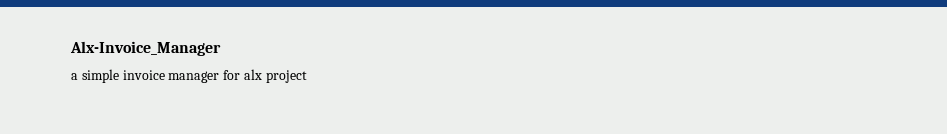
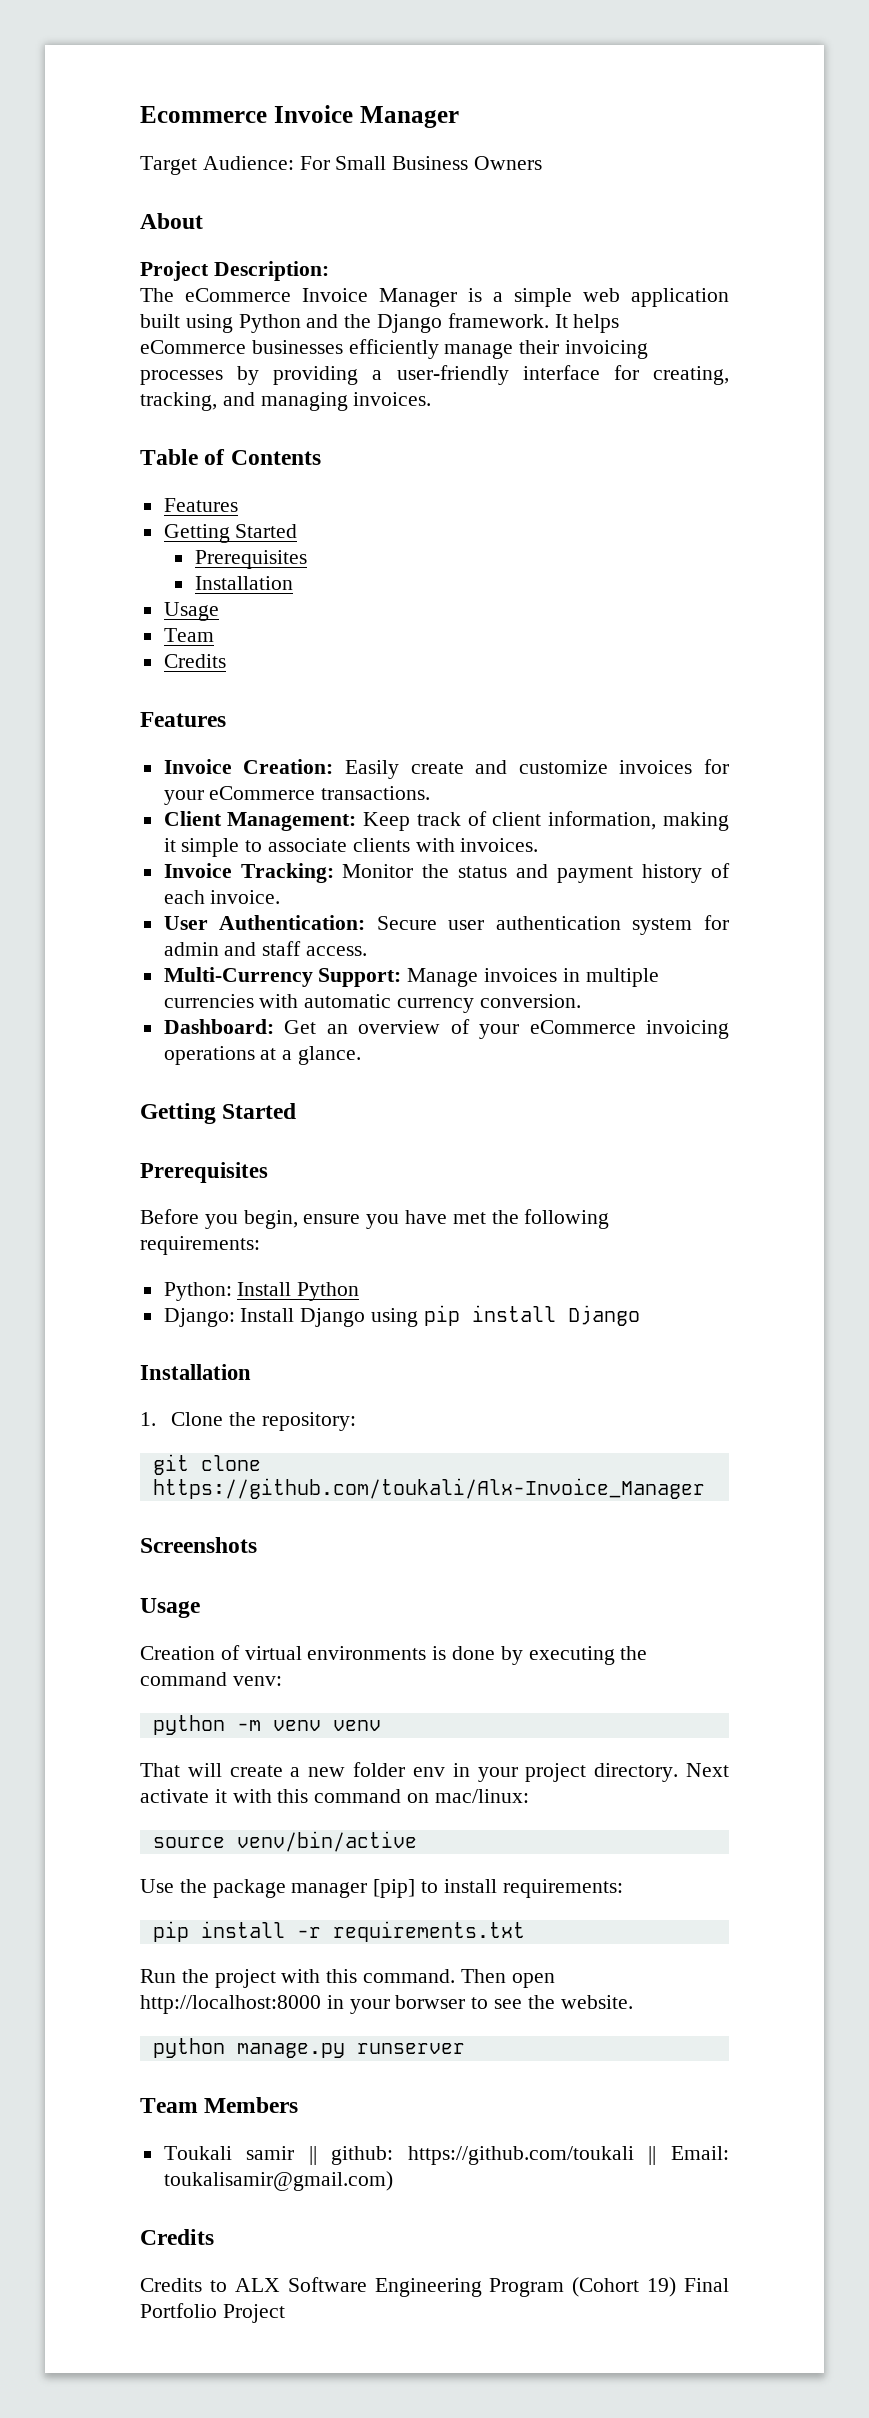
[70,41,221,56] [71,69,307,83] Alx-Invoice_Manager // a simple invoice manager for alx project -> [140,105,459,128] [140,156,543,175] [140,213,203,229] [140,261,329,281] [140,288,729,307] [140,313,620,333] [140,339,649,359] [140,365,729,385] [140,392,432,411] [140,449,321,465] [163,498,238,512] [163,524,298,543] [194,550,307,569] [194,576,293,590] [163,602,219,621] [163,628,214,642] [163,654,226,668] [140,712,226,727] [163,759,729,779] [163,786,431,805] [163,811,730,831] [163,838,539,857] [163,863,730,883] [163,890,281,904] [163,915,729,935] [163,941,368,956] [163,967,659,987] [163,994,581,1013] [163,1019,730,1039] [163,1046,362,1065] [140,1103,297,1124] [140,1162,268,1183] [140,1209,610,1229] [140,1236,260,1255] [163,1282,360,1301] [163,1305,640,1327] [140,1364,251,1380] [140,1412,356,1431] [152,1454,261,1475] [152,1478,705,1499] [140,1537,257,1553] [140,1598,200,1618] [140,1645,648,1665] [140,1672,282,1686] [152,1715,381,1735] [140,1762,729,1782] [140,1789,529,1803] [152,1831,417,1852] [140,1879,623,1898] [152,1921,525,1942] [140,1969,555,1988] [140,1995,633,2014] [152,2038,465,2058] [140,2097,299,2113] [163,2146,729,2165] [163,2171,393,2191] [140,2229,214,2245] [140,2277,729,2297] [140,2303,285,2323] Ecommerce Invoice Manager // Target Audience: For Small Business Owners // About // Project Description: // The eCommerce Invoice Manager is a simple web application built using Python and the Django framework. It helps eCommerce businesses efficiently manage their invoicing processes by providing a user-friendly interface for creating, tracking, and managing invoices. // Table of Contents // Features // Getting Started // Prerequisites // Installation // Usage // Team // Credits // Features // Invoice Creation: Easily create and customize invoices for your eCommerce transactions. // Client Management: Keep track of client information, making it simple to associate clients with invoices. // Invoice Tracking: Monitor the status and payment history of each invoice. // User Authentication: Secure user authentication system for admin and staff access. // Multi-Currency Support: Manage invoices in multiple currencies with automatic currency conversion. // Dashboard: Get an overview of your eCommerce invoicing operations at a glance. // Getting Started // Prerequisites // Before you begin, ensure you have met the following requirements: // Python: Install Python // Django: Install Django using pip install Django // Installation // 1. Clone the repository: // git clone https://github.com/toukali/Alx-Invoice_Manager // Screenshots // Usage // Creation of virtual environments is done by executing the command venv: // python -m venv venv // That will create a new folder env in your project directory. Next activate it with this command on mac/linux: // source venv/bin/active // Use the package manager [pip] to install requirements: // pip install -r requirements.txt // Run the project with this command. Then open http://localhost:8000 in your borwser to see the website. // python manage.py runserver // Team Members // Toukali samir || github: https://github.com/toukali || Email: toukalisamir@gmail.com) // Credits // Credits to ALX Software Engineering Program (Cohort 19) Final Portfolio Project

